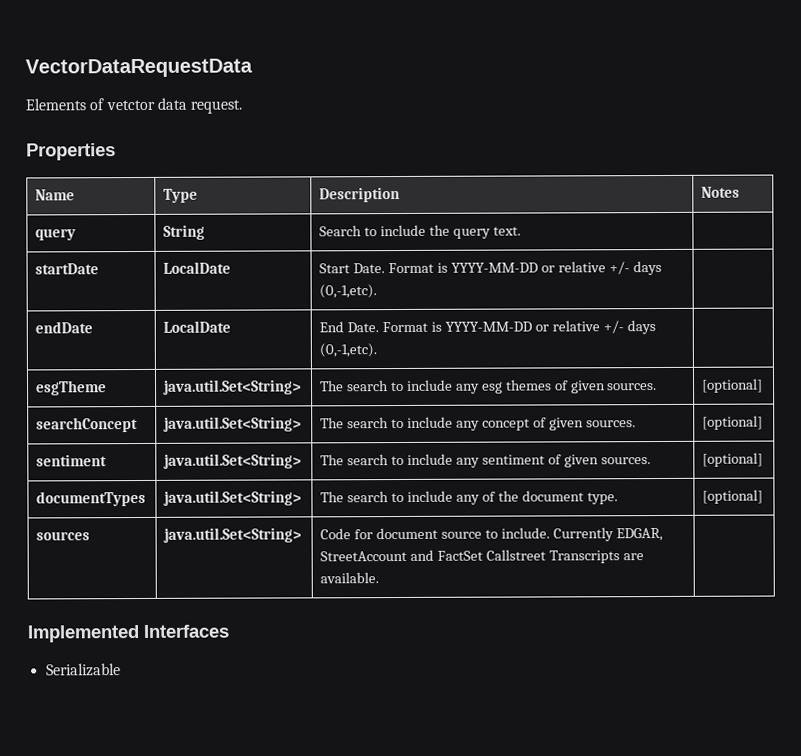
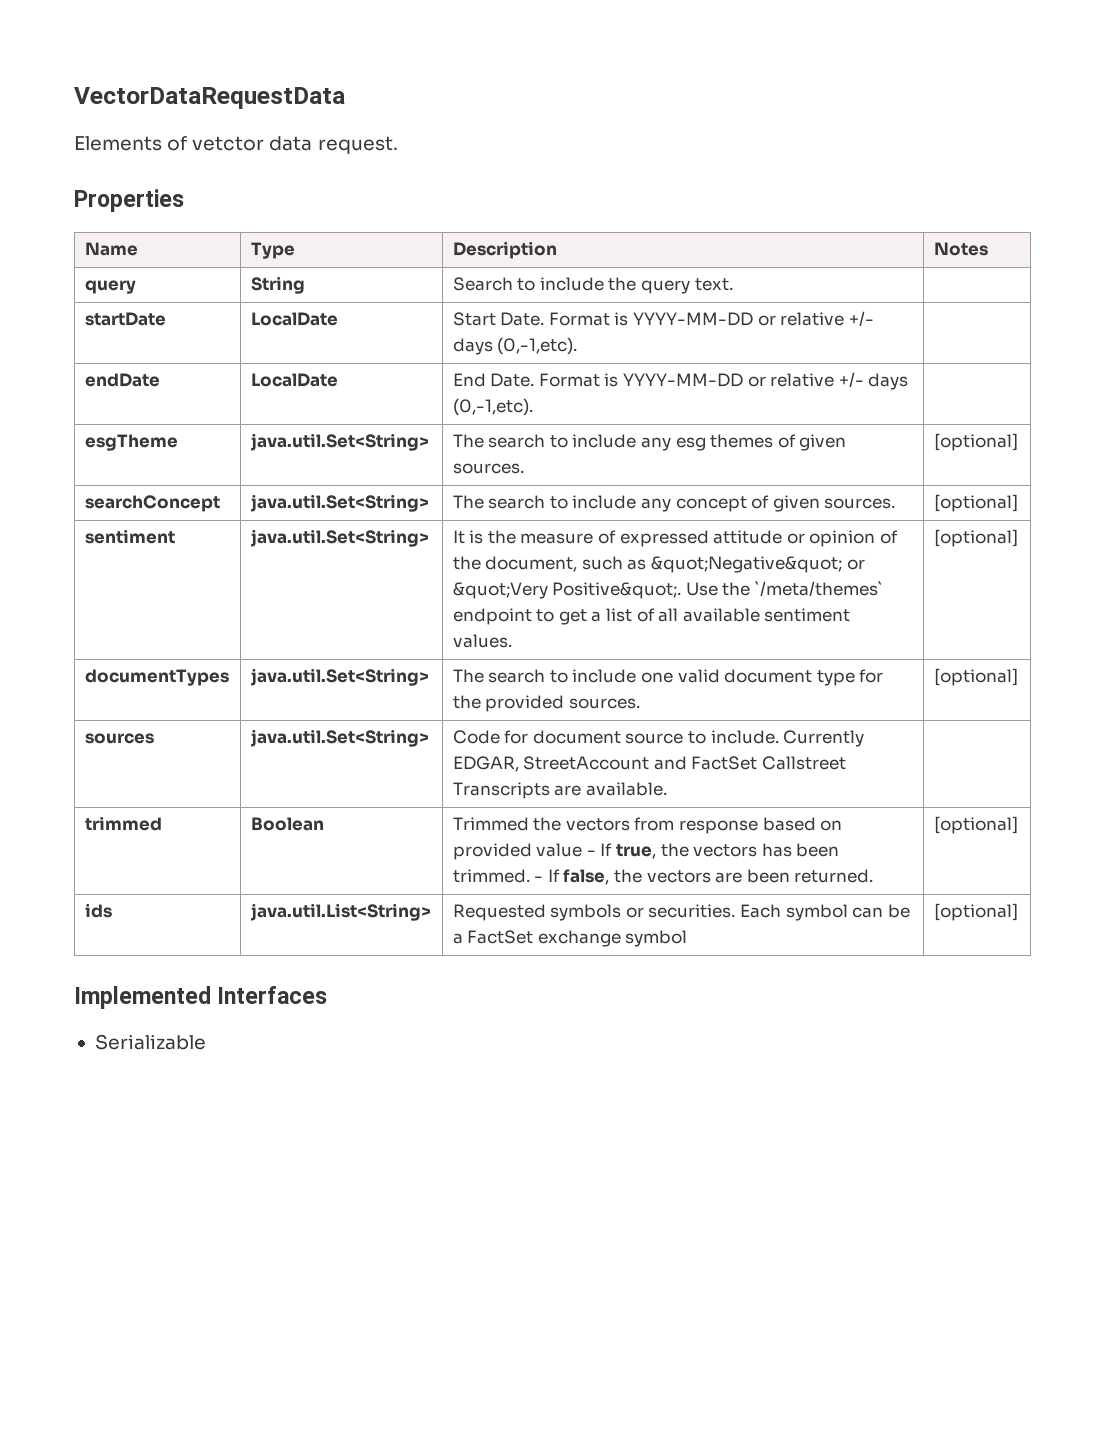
[320,453,651,468] The search to include any sentiment of given sources. -> [452,530,898,547] [452,556,865,573] [452,581,883,599] [452,608,851,625] [452,634,512,648] It is the measure of expressed attitude or opinion of the document, such as &quot;Negative&quot; or &quot;Very Positive&quot;. Use the `/meta/themes` endpoint to get a list of all available sentiment values.
[455,490,618,505] any of the document type. -> [640,669,884,686] [452,695,640,712] one valid document type for the provided sources.
(380, 578) none -> [84,816,162,831] [250,817,324,831] [452,817,843,834] [452,843,840,860] [452,869,874,885] [933,816,1018,834] [84,903,112,918] [250,903,431,921] [452,904,910,921] [452,930,688,947] [933,903,1018,921] // trimmed | Boolean | Trimmed the vectors from response based on provided value - If true, the vectors has been trimmed. - If false, the vectors are been returned. | [optional] // ids | java.util.List<String> | Requested symbols or securities. Each symbol can be a FactSet exchange symbol | [optional]

